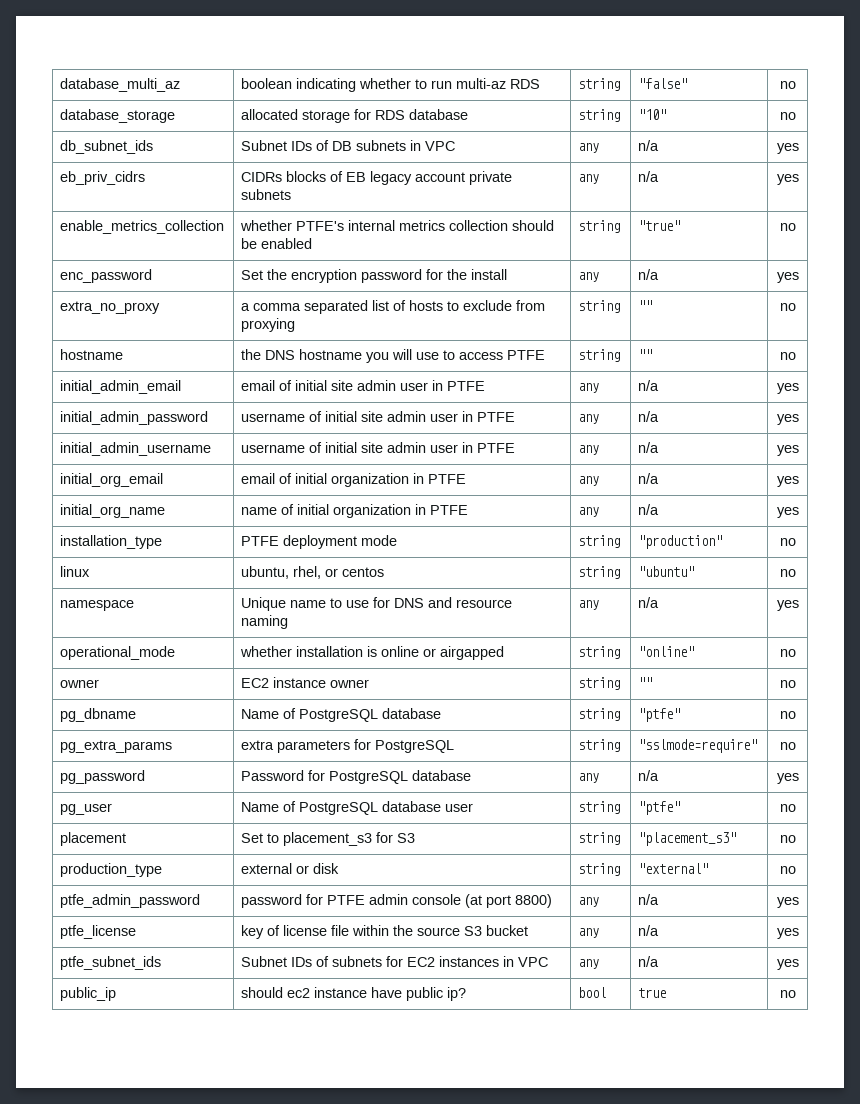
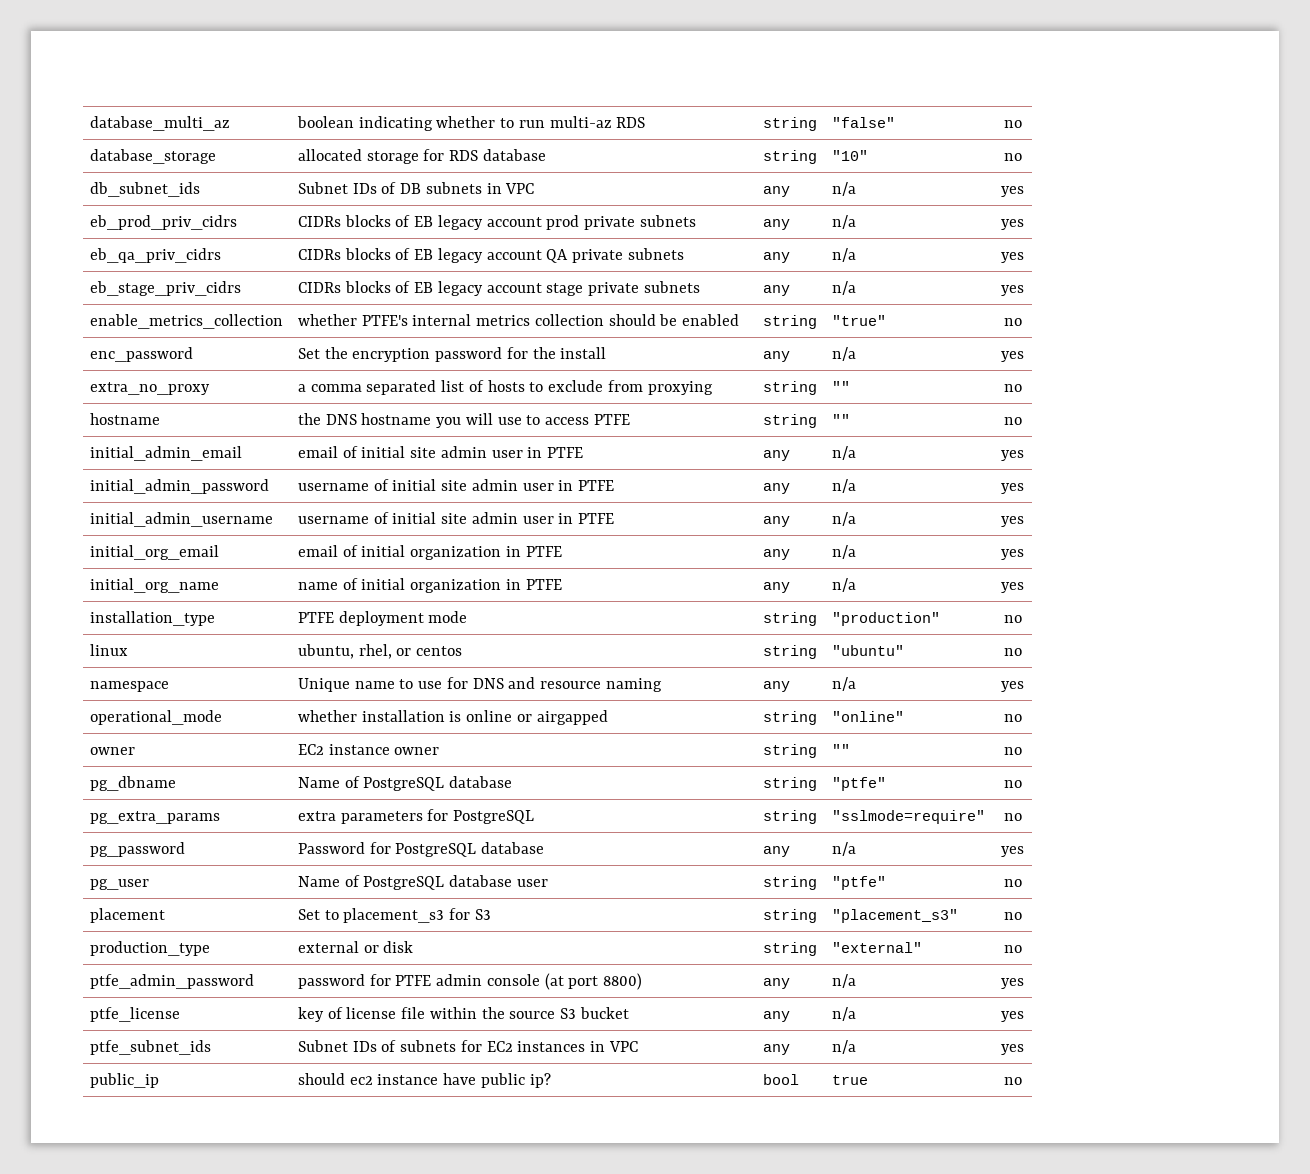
[60,171,146,185] [241,171,466,185] eb_priv_cidrs | CIDRs blocks of EB legacy account -> [90,215,238,230] [298,215,696,230] [763,219,791,230] [832,215,857,229] [1001,219,1024,230] [90,248,222,263] [298,248,684,263] [763,252,791,263] [832,248,857,262] [1001,252,1024,263] [90,281,242,296] [298,281,584,296] eb_prod_priv_cidrs | CIDRs blocks of EB legacy account prod private subnets | any | n/a | yes // eb_qa_priv_cidrs | CIDRs blocks of EB legacy account QA private subnets | any | n/a | yes // eb_stage_priv_cidrs | CIDRs blocks of EB legacy account stage

